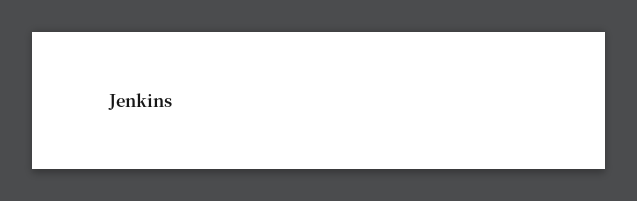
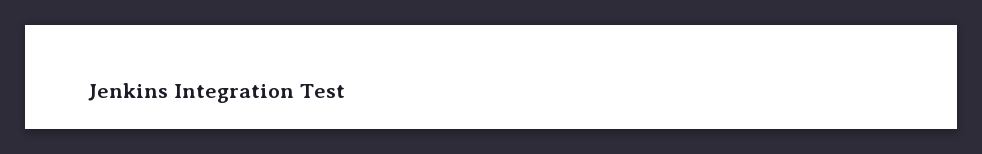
(172, 101) none -> [173,84,345,103] Integration Test

